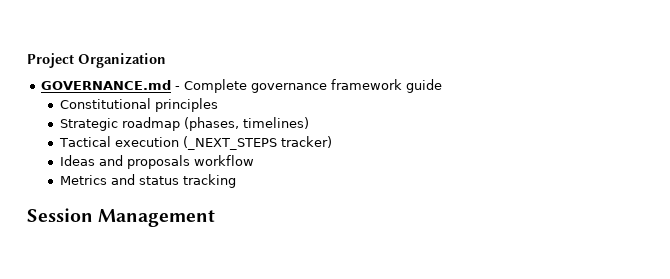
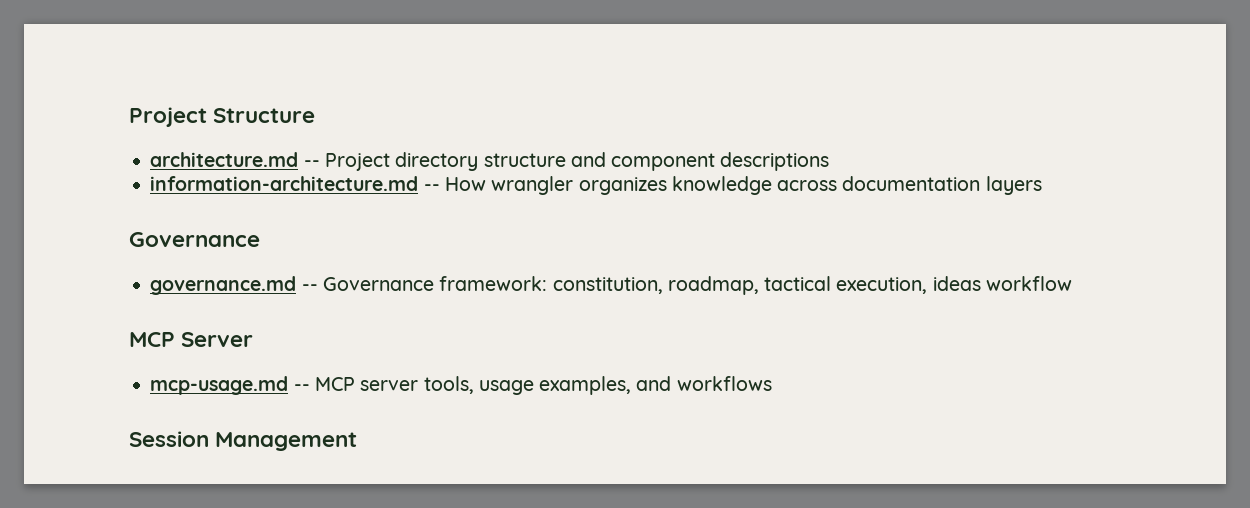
[27,53,166,68] [41,79,443,93] [59,98,218,112] [59,117,309,131] [58,136,332,150] [59,155,254,169] [59,174,236,188] Project Organization // GOVERNANCE.md - Complete governance framework guide // Constitutional principles // Strategic roadmap (phases, timelines) // Tactical execution (_NEXT_STEPS tracker) // Ideas and proposals workflow // Metrics and status tracking -> [129,107,316,127] [150,152,830,171] [150,176,1042,195] [129,232,260,247] [150,276,1072,295] [129,332,254,347] [150,376,772,395] Project Structure // architecture.md -- Project directory structure and component descriptions // information-architecture.md -- How wrangler organizes knowledge across documentation layers // Governance // governance.md -- Governance framework: constitution, roadmap, tactical execution, ideas workflow // MCP Server // mcp-usage.md -- MCP server tools, usage examples, and workflows

